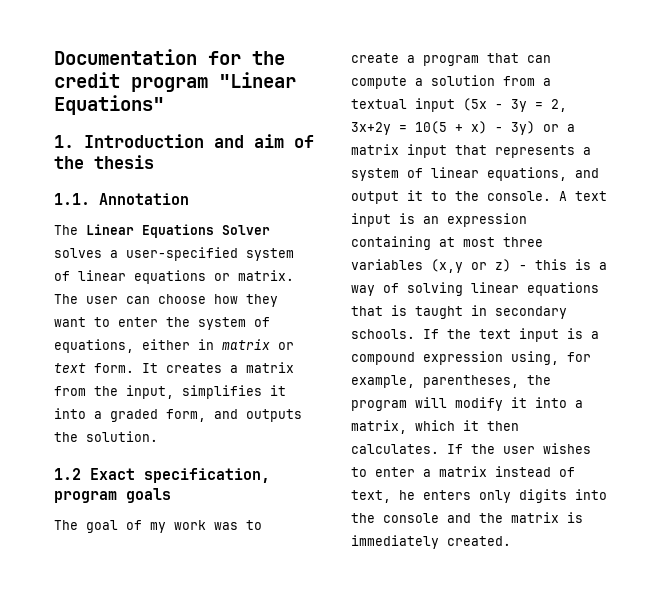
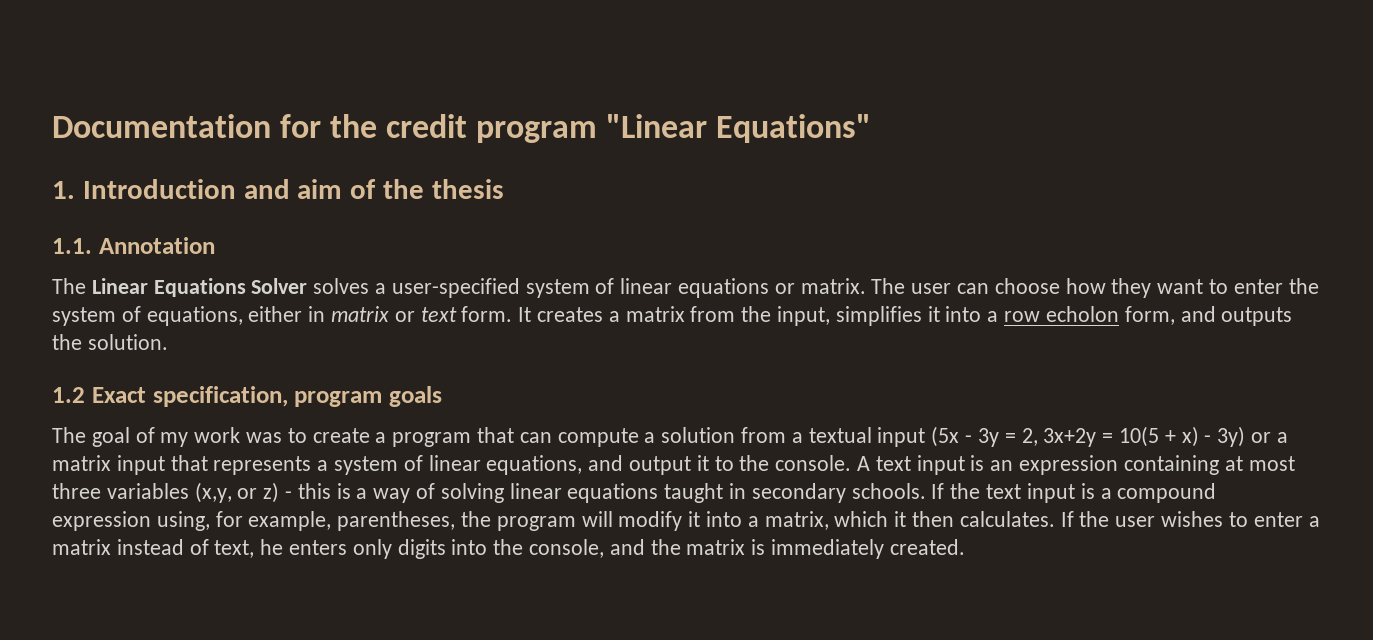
[110,409,158,422] graded -> [1004,306,1119,322] row echolon
[431,259,463,273] (x,y -> [194,482,232,503] (x,y,
[351,305,407,316] that is -> (659, 493) none
[383,513,439,523] console -> [529,539,605,558] console,

